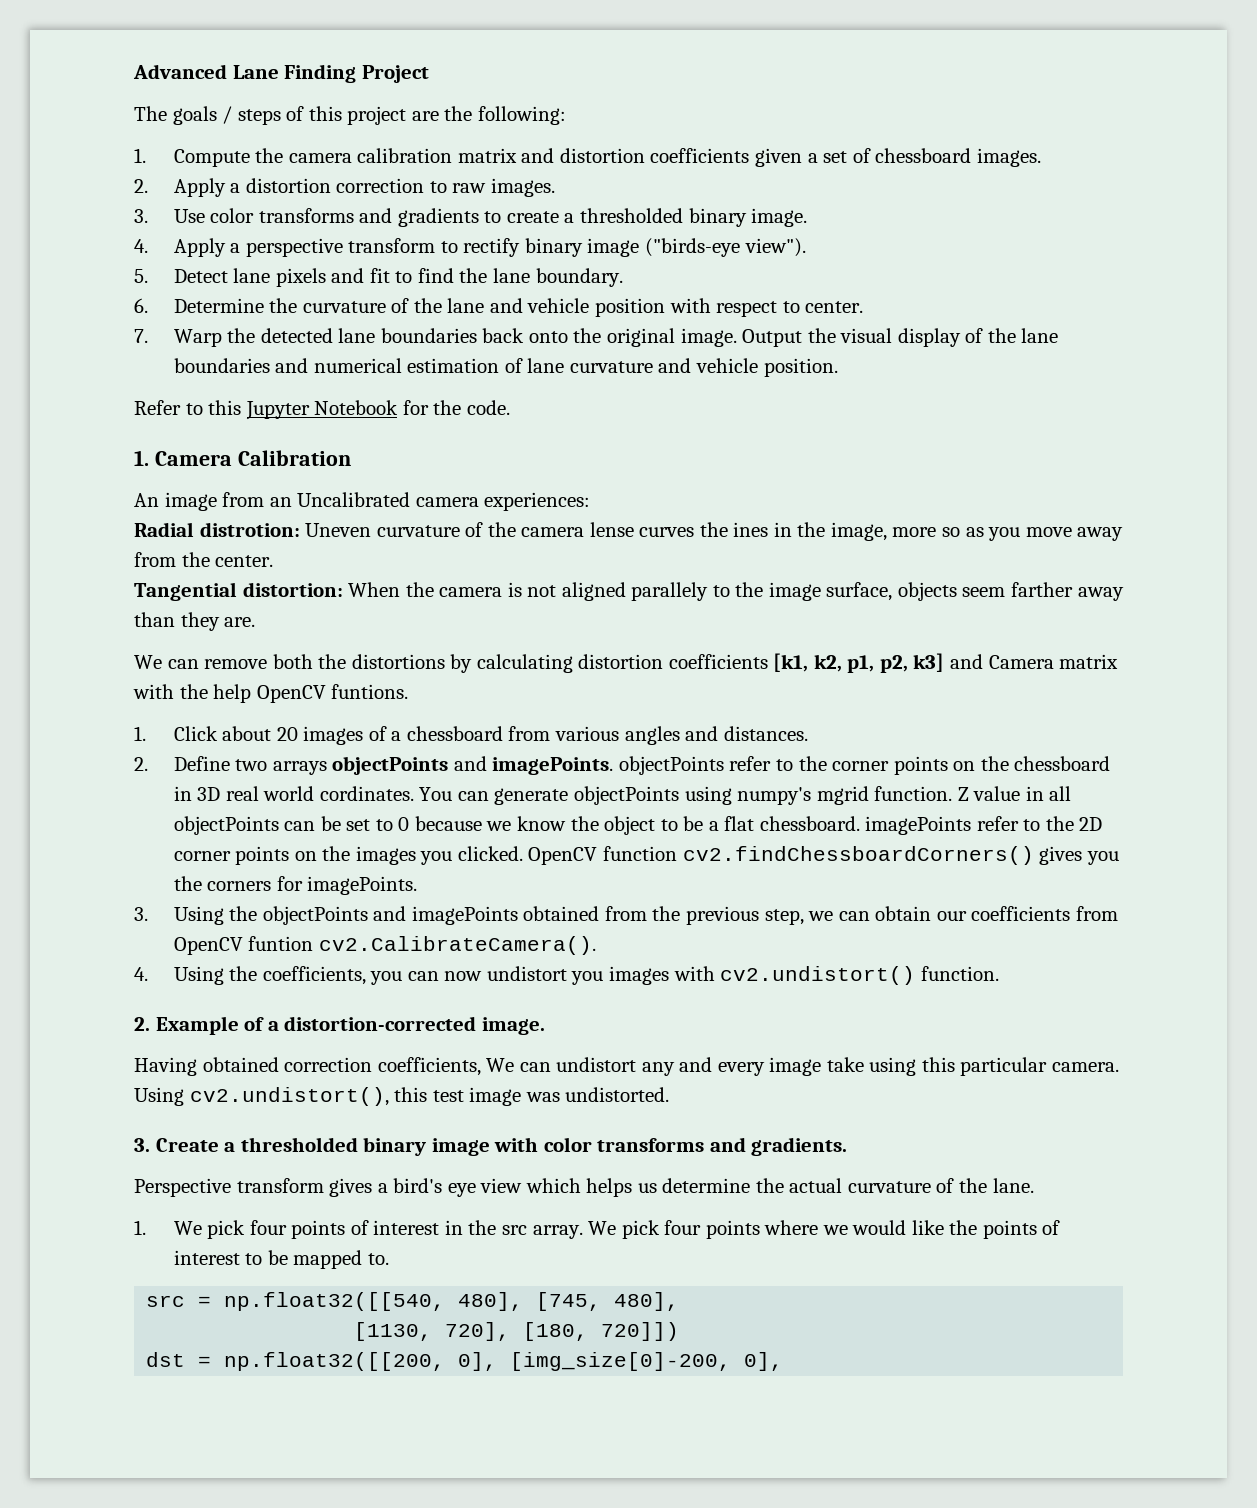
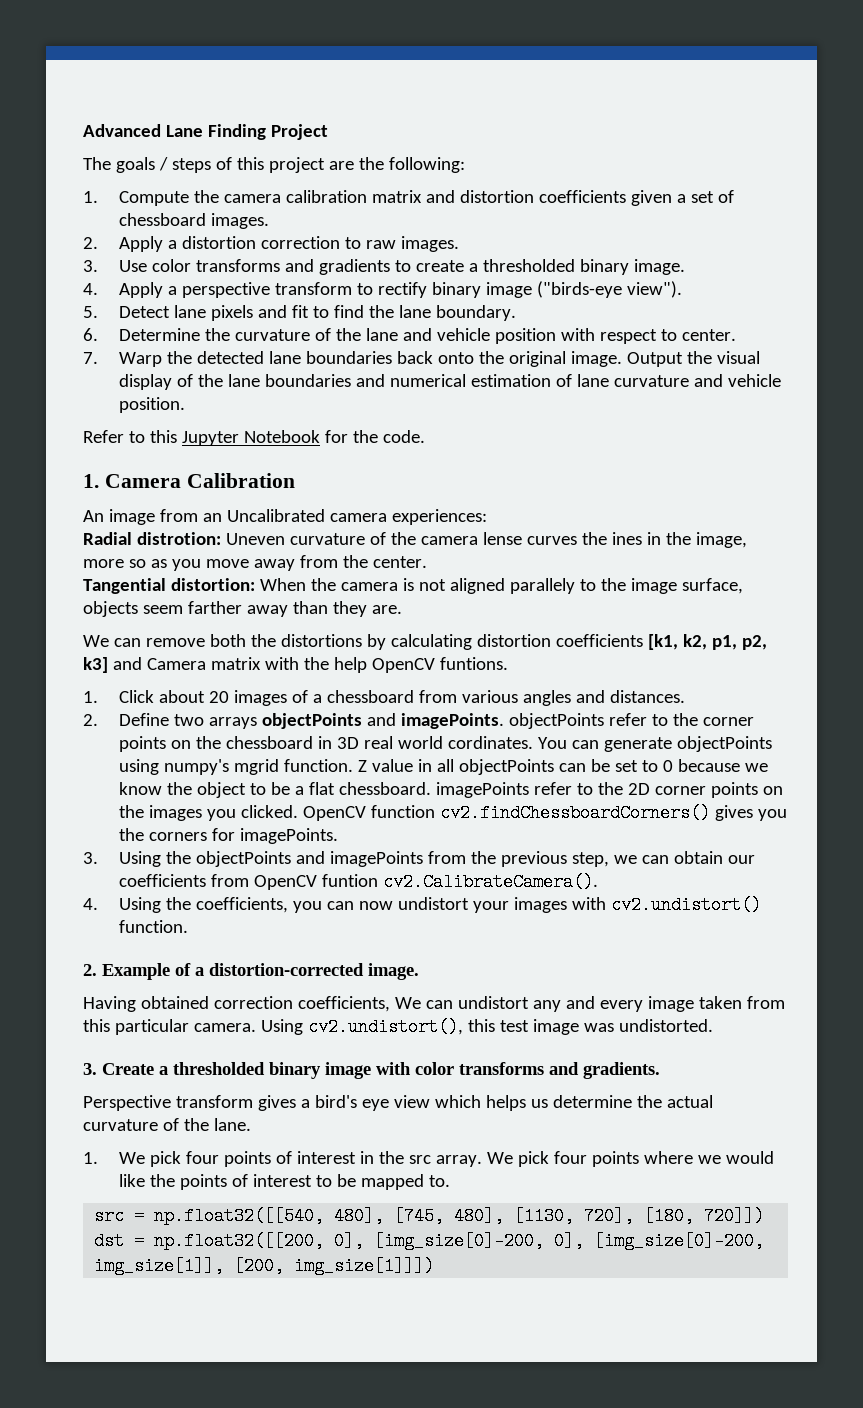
[523,906,600,921] obtained -> (424, 859) none
[571,971,604,985] you -> [473,901,510,913] your
[826,1057,917,1076] take using -> [698,996,785,1009] taken from
(680, 1301) // -> (505, 1216) none
(784, 1361) none -> [594,1232,765,1250] [94,1257,435,1275] [img_size[0]-200, img_size[1]], [200, img_size[1]]])

